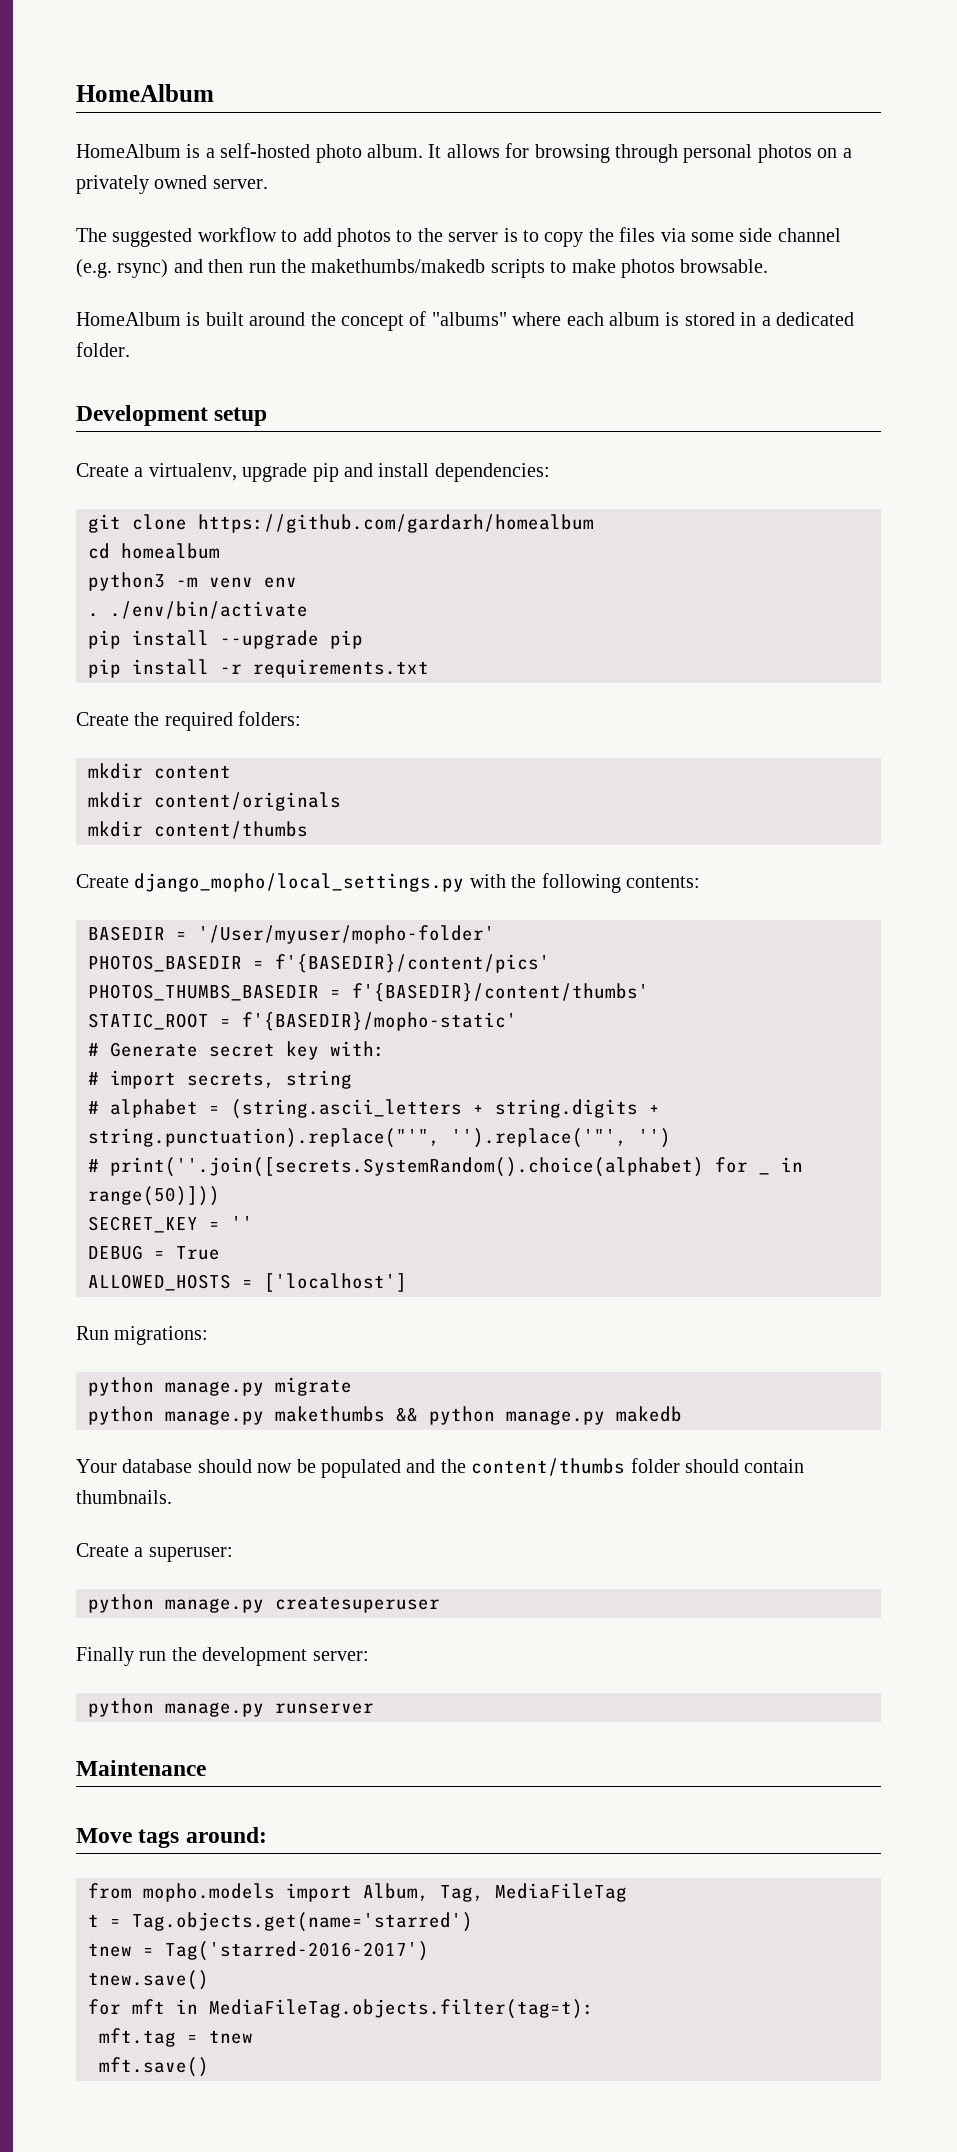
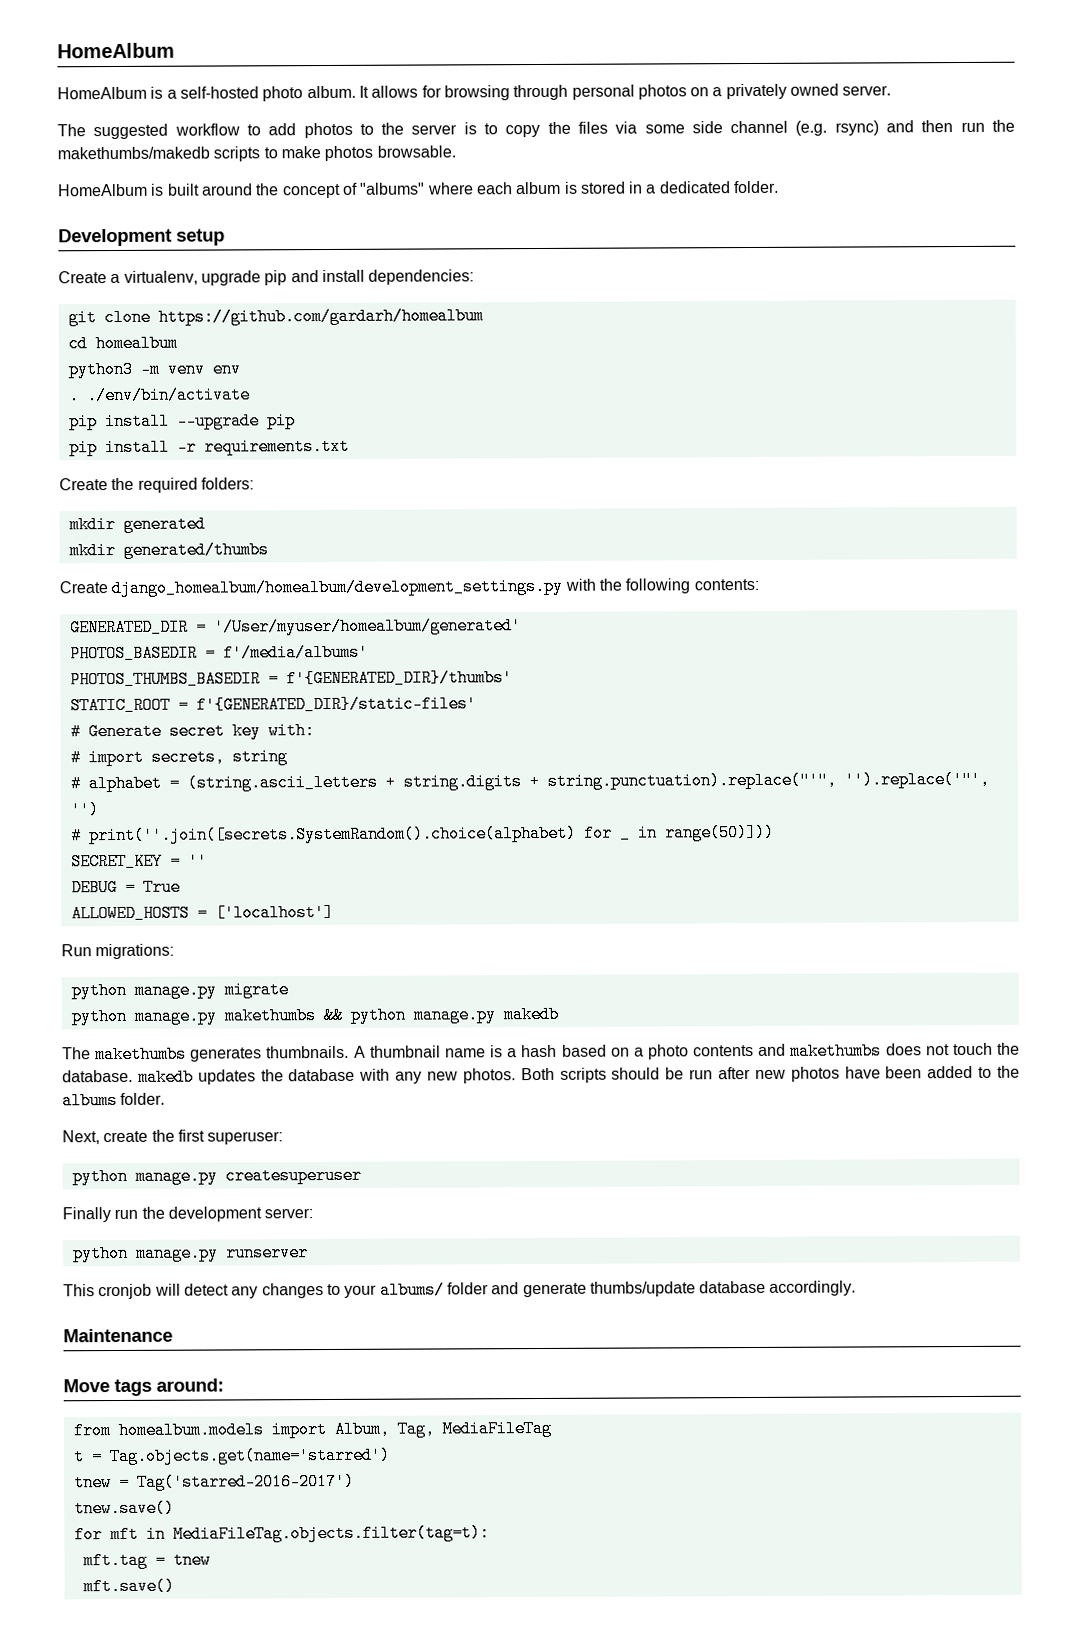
[154,765,231,779] [88,792,341,811] [88,821,308,839] [76,873,465,892] content // mkdir content/originals // mkdir content/thumbs // Create django_mopho/local_settings.py -> [122,515,206,533] [68,541,269,560] [59,577,564,598] generated // mkdir generated/thumbs // Create django_homealbum/homealbum/development_settings.py
[88,925,495,944] BASEDIR = '/User/myuser/mopho-folder' -> [69,617,522,637] GENERATED_DIR = '/User/myuser/homealbum/generated'
[275,954,550,973] f'{BASEDIR}/content/pics' -> [222,643,369,662] f'/media/albums'
[352,983,649,1002] f'{BASEDIR}/content/thumbs' -> [285,669,513,688] f'{GENERATED_DIR}/thumbs'
[242,1012,517,1031] f'{BASEDIR}/mopho-static' -> [195,695,477,714] f'{GENERATED_DIR}/static-files'
[76,1458,805,1478] [76,1490,172,1504] [76,1543,144,1557] Your database should now be populated and the content/thumbs folder should contain thumbnails. // Create a -> [62,1042,1020,1064] [62,1065,1021,1086] [62,1091,166,1110] [62,1129,205,1145] The makethumbs generates thumbnails. A thumbnail name is a hash based on a photo contents and makethumbs does not touch the database. makedb updates the database with any new photos. Both scripts should be run after new photos have been added to the albums folder. // Next, create the first
(374, 1708) none -> [63,1280,857,1300] // This cronjob will detect any changes to your albums/ folder and generate thumbs/update database accordingly.
[143,1883,275,1902] mopho.models -> [117,1421,264,1439] homealbum.models

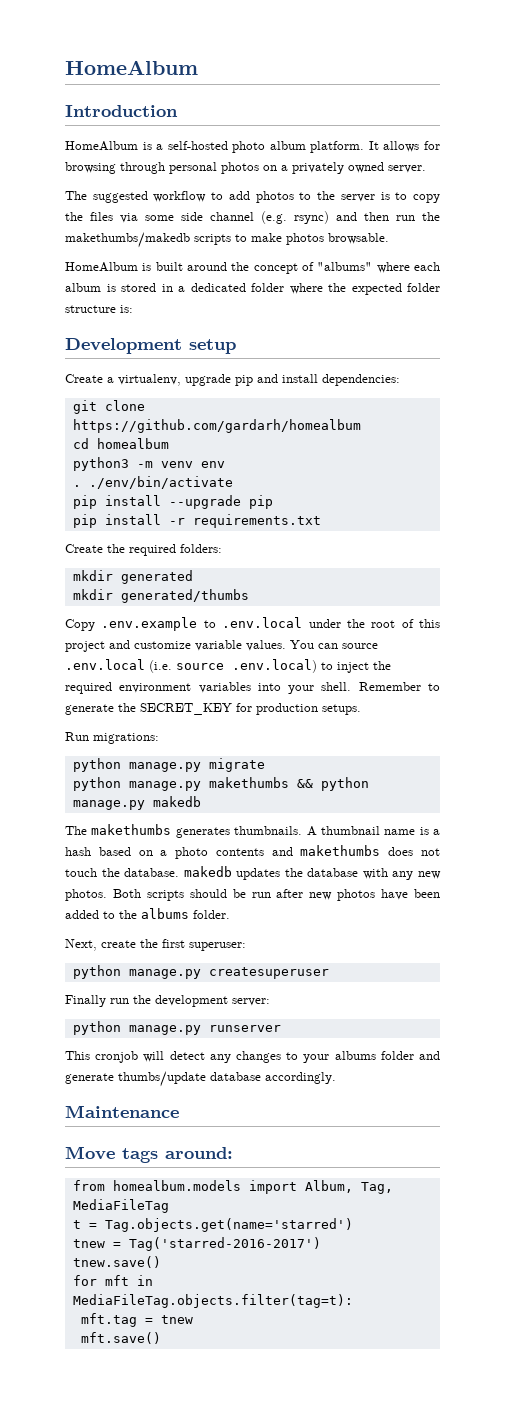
[57,42,175,59] HomeAlbum -> [65,60,198,75] [65,105,178,117] HomeAlbum // Introduction
[306,85,356,99] album. -> [269,141,365,153] album platform.
[734,180,780,194] folder. -> [251,283,440,295] [65,305,133,313] folder where the expected folder structure is:
[59,577,759,598] [69,617,522,637] [69,643,369,663] [69,669,513,689] [69,695,477,715] [69,722,315,741] [69,748,288,767] [69,770,990,793] [69,801,99,819] [70,823,775,845] [70,852,208,871] [70,878,181,897] [70,903,334,923] Create django_homealbum/homealbum/development_settings.py with the following contents: // GENERATED_DIR = '/User/myuser/homealbum/generated' // PHOTOS_BASEDIR = f'/media/albums' // PHOTOS_THUMBS_BASEDIR = f'{GENERATED_DIR}/thumbs' // STATIC_ROOT = f'{GENERATED_DIR}/static-files' // # Generate secret key with: // # import secrets, string // # alphabet = (string.ascii_letters + string.digits + string.punctuation).replace("'", '').replace('"', '') // # print(''.join([secrets.SystemRandom().choice(alphabet) for _ in range(50)])) // SECRET_KEY = '' // DEBUG = True // ALLOWED_HOSTS = ['localhost'] -> [65,617,440,631] [65,640,378,652] [65,659,391,673] [65,682,440,694] [65,703,361,715] Copy .env.example to .env.local under the root of this project and customize variable values. You can source .env.local (i.e. source .env.local) to inject the required environment variables into your shell. Remember to generate the SECRET_KEY for production setups.
[379,1281,445,1299] albums/ -> [334,1051,376,1060] albums

